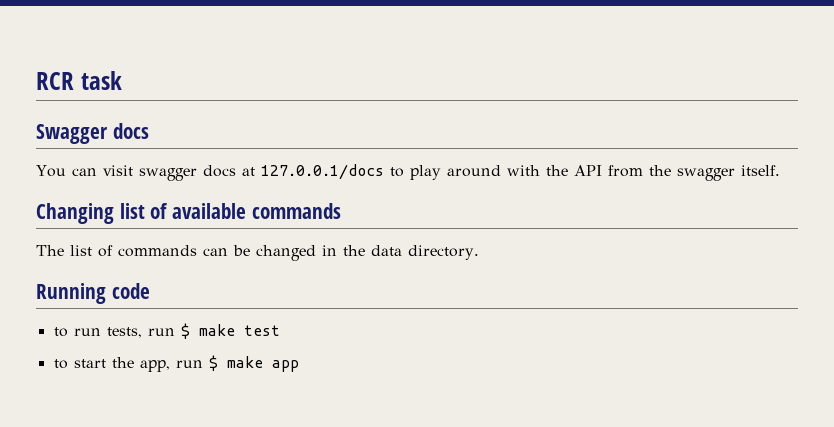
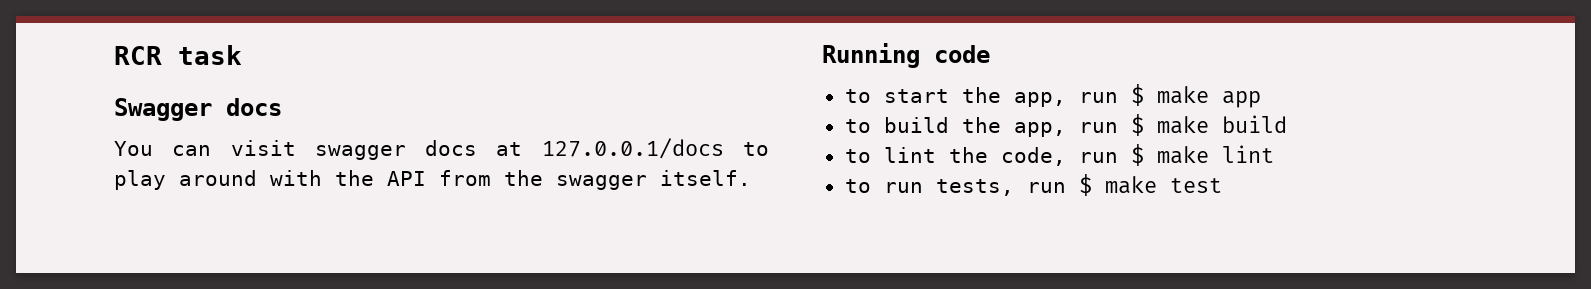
[36,203,341,224] [36,245,479,261] [36,283,150,304] [53,323,280,339] Changing list of available commands // The list of commands can be changed in the data directory. // Running code // to run tests, run $ make test -> [822,43,990,68] Running code
(299, 366) none -> [844,114,1287,137] [844,144,1274,166] [844,174,1222,196] // to build the app, run $ make build // to lint the code, run $ make lint // to run tests, run $ make test

